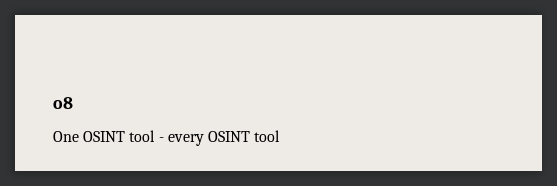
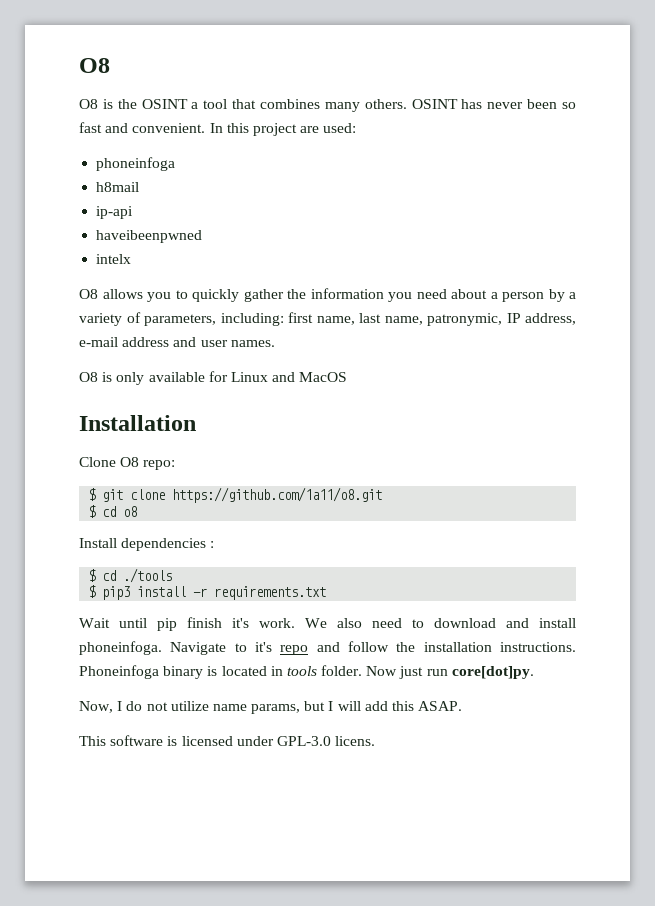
[53,97,73,109] [53,130,281,146] o8 // One OSINT tool - every OSINT tool -> [79,58,110,73] [79,99,576,112] [79,122,357,136] [96,157,176,171] [96,182,140,192] [96,206,134,219] [96,230,203,243] [96,254,132,264] [79,288,576,302] [79,312,576,326] [79,337,275,347] [79,371,348,385] [79,415,196,431] [79,457,176,470] [88,487,383,503] [88,505,138,518] [79,538,215,551] [88,568,173,583] [88,585,327,600] [79,617,576,631] [79,641,576,655] [79,665,534,679] [79,701,463,714] [79,735,376,746] O8 // O8 is the OSINT a tool that combines many others. OSINT has never been so fast and convenient. In this project are used: // phoneinfoga // h8mail // ip-api // haveibeenpwned // intelx // O8 allows you to quickly gather the information you need about a person by a variety of parameters, including: first name, last name, patronymic, IP address, e-mail address and user names. // O8 is only available for Linux and MacOS // Installation // Clone O8 repo: // $ git clone https://github.com/1a11/o8.git // $ cd o8 // Install dependencies : // $ cd ./tools // $ pip3 install -r requirements.txt // Wait until pip finish it's work. We also need to download and install phoneinfoga. Navigate to it's repo and follow the installation instructions. Phoneinfoga binary is located in tools folder. Now just run core[dot]py. // Now, I do not utilize name params, but I will add this ASAP. // This software is licensed under GPL-3.0 licens.

